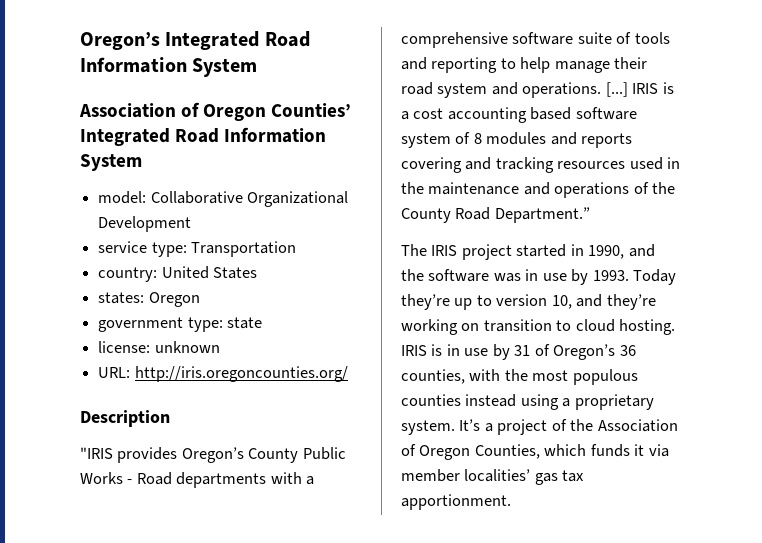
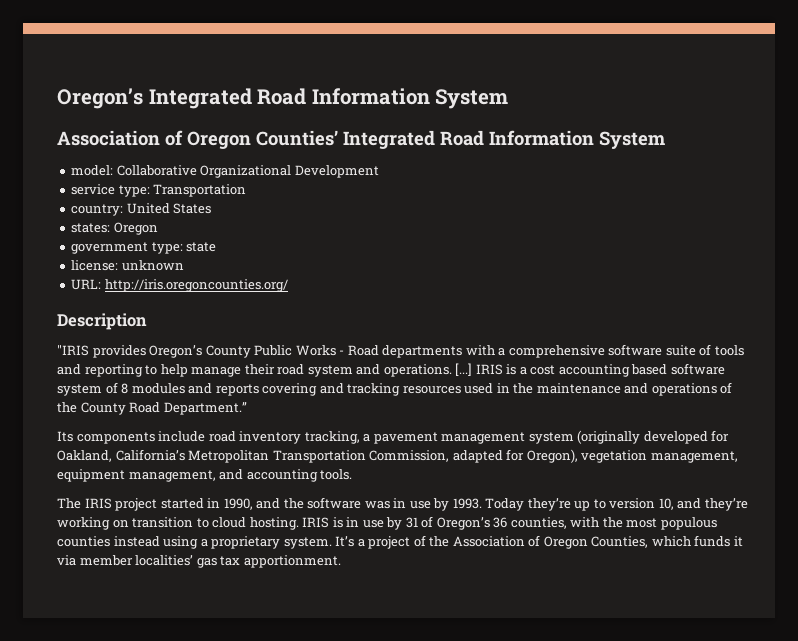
(590, 215) none -> [57,430,730,444] [57,449,738,463] [57,469,353,482] // Its components include road inventory tracking, a pavement management system (originally developed for Oakland, California’s Metropolitan Transportation Commission, adapted for Oregon), vegetation management, equipment management, and accounting tools.

